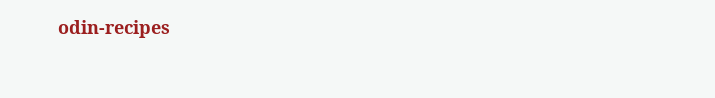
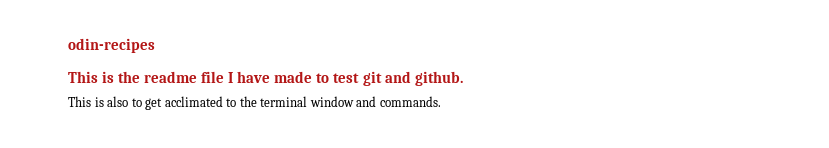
(170, 29) none -> [68,71,463,86] [68,96,441,110] // This is the readme file I have made to test git and github. // This is also to get acclimated to the terminal window and commands.

